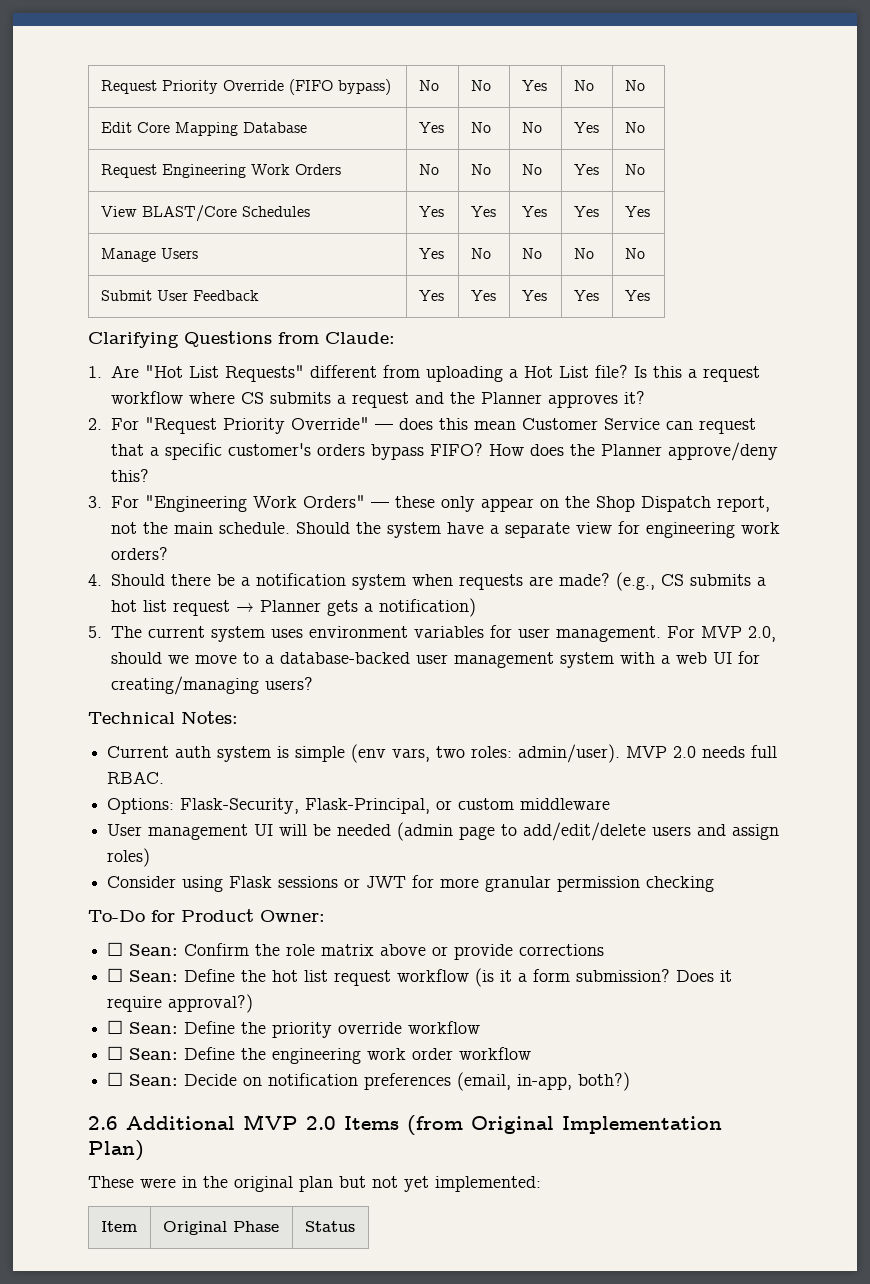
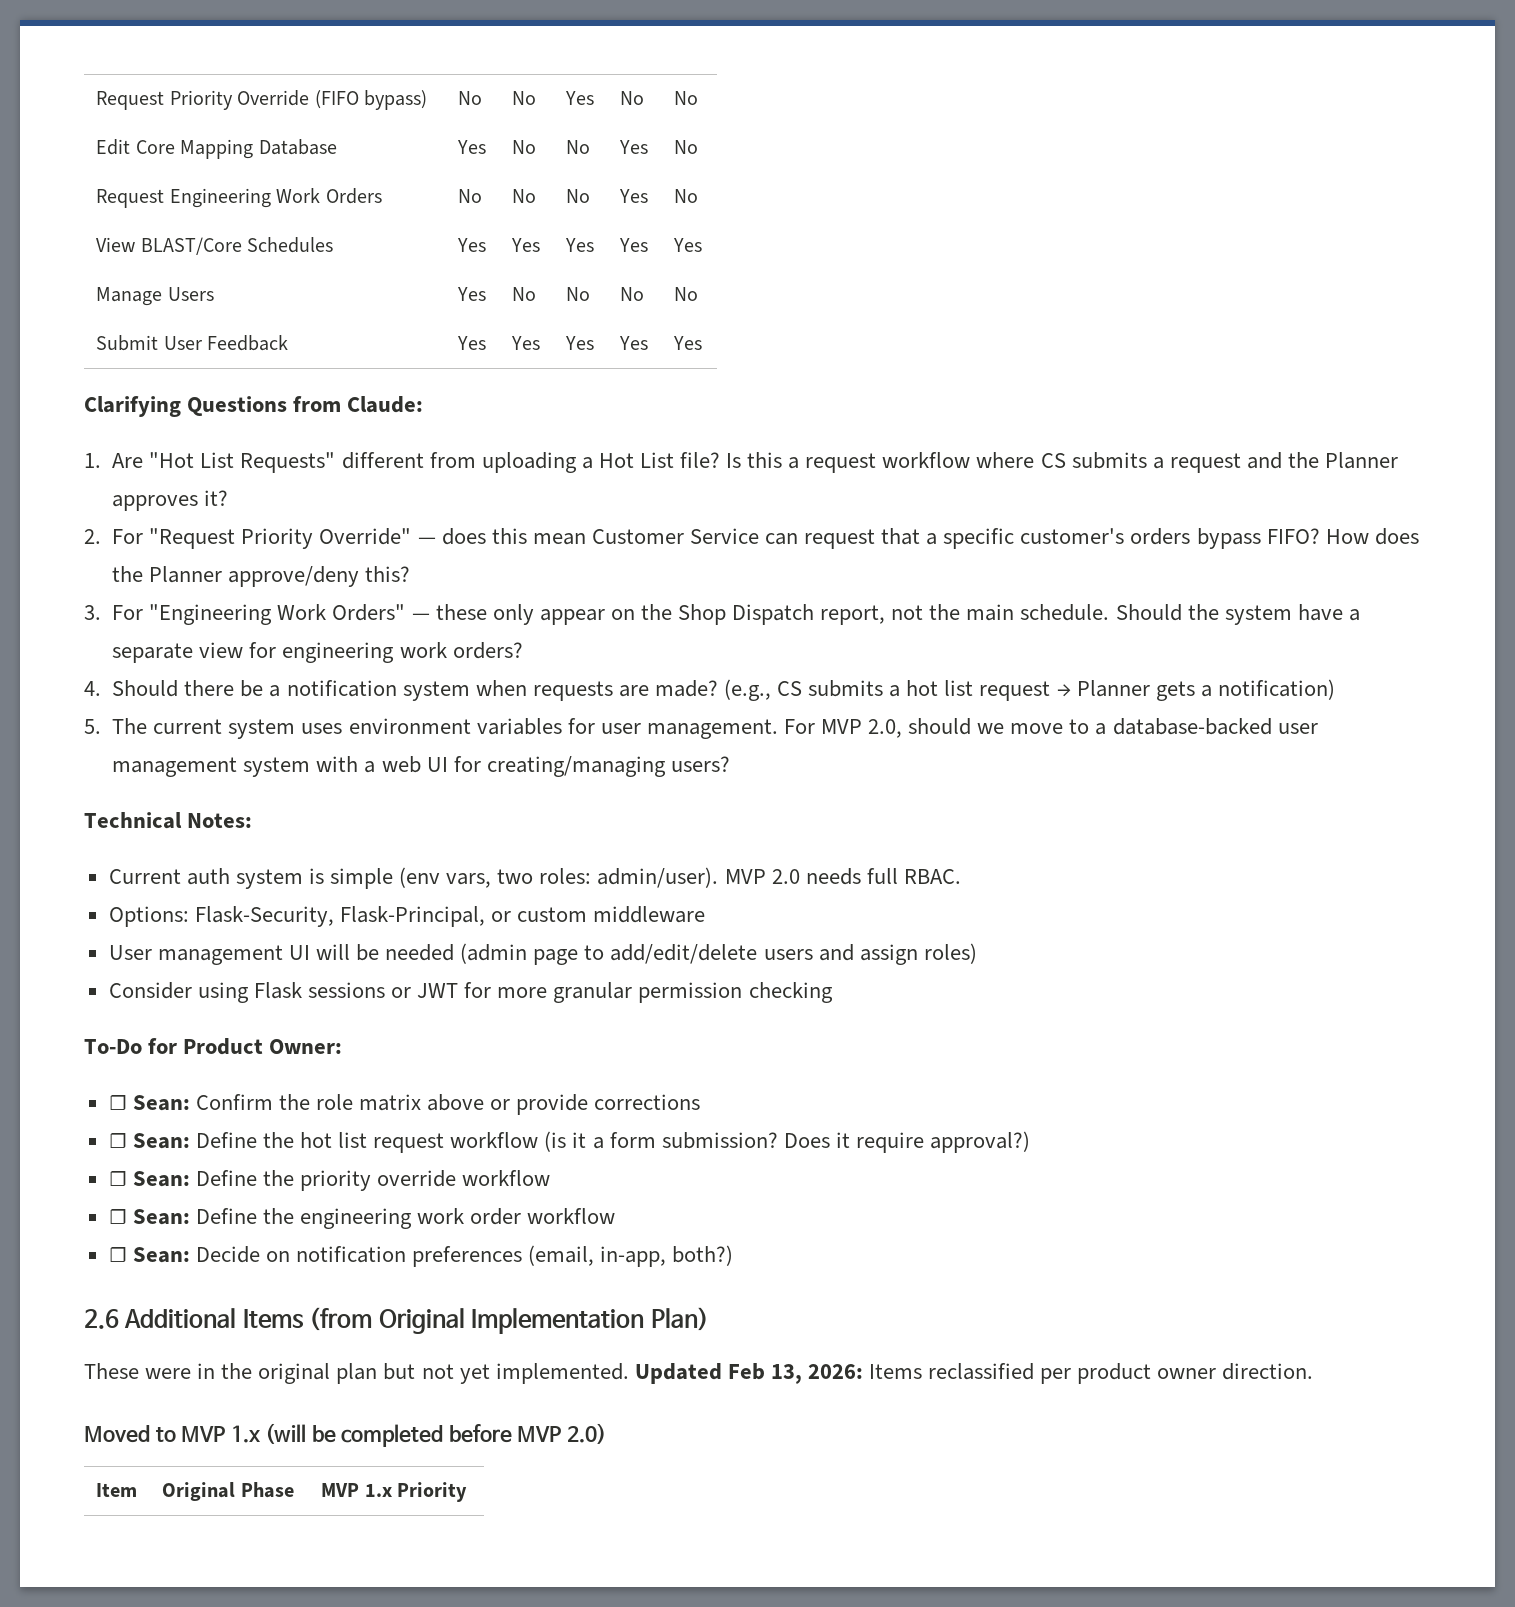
[243,1114,336,1130] MVP 2.0 -> (237, 1318) none
[435,1176,541,1192] implemented: -> [495,1363,1314,1384] [84,1423,606,1447] implemented. Updated Feb 13, 2026: Items reclassified per product owner direction. // Moved to MVP 1.x (will be completed before MVP 2.0)
[304,1221,355,1232] Status -> [321,1482,468,1502] MVP 1.x Priority

